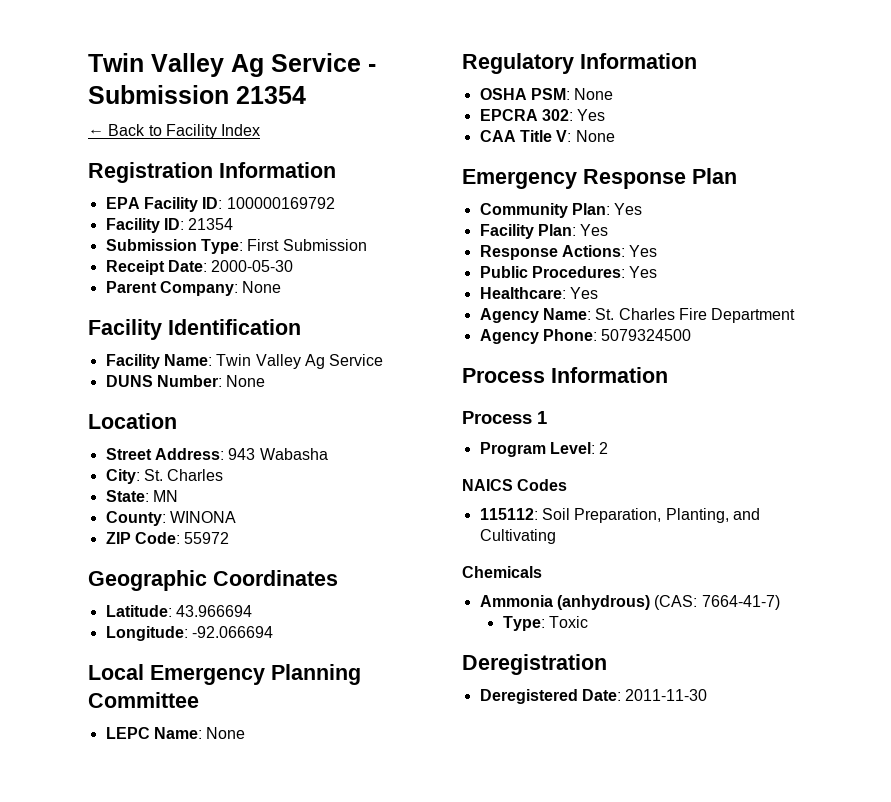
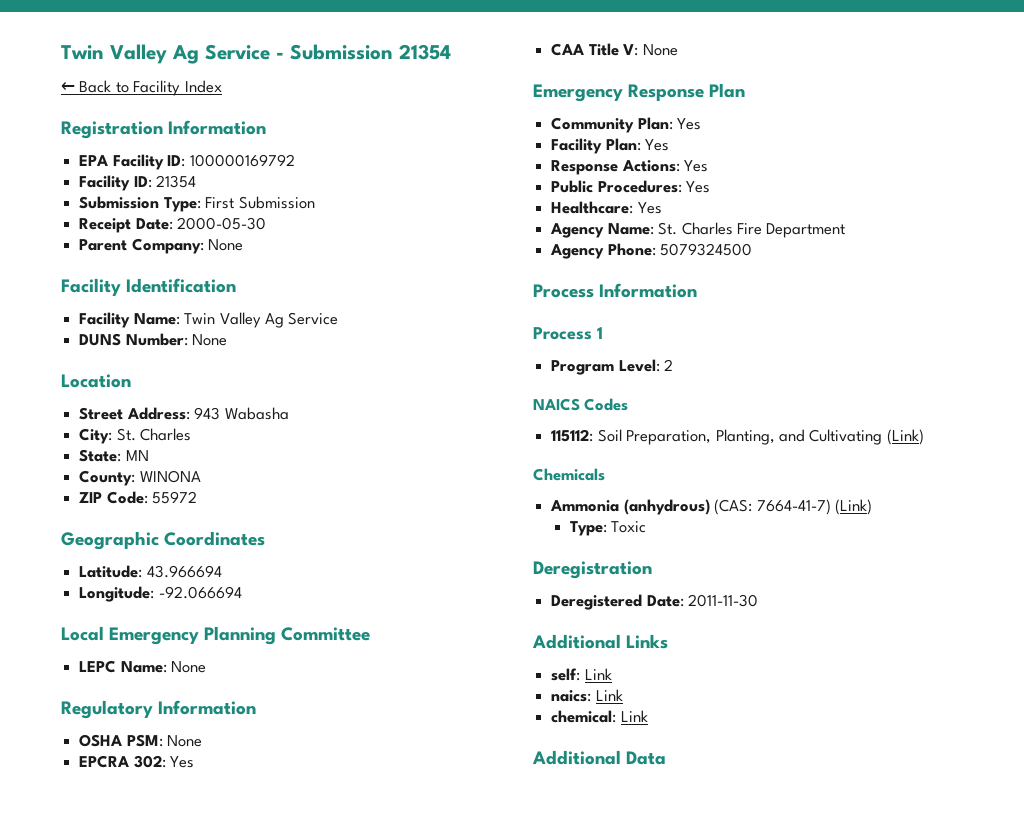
(556, 536) none -> [886,429,924,445] (Link)
(780, 602) none -> [834,499,872,515] (Link)
(708, 695) none -> [532,634,669,649] [551,668,612,681] [551,689,623,702] [551,710,648,723] [532,750,667,765] // Additional Links // self: Link // naics: Link // chemical: Link // Additional Data

